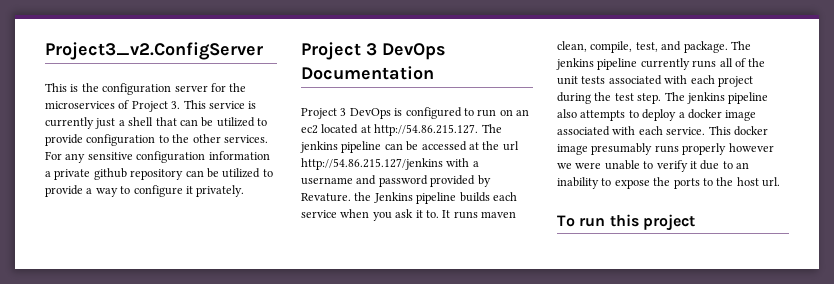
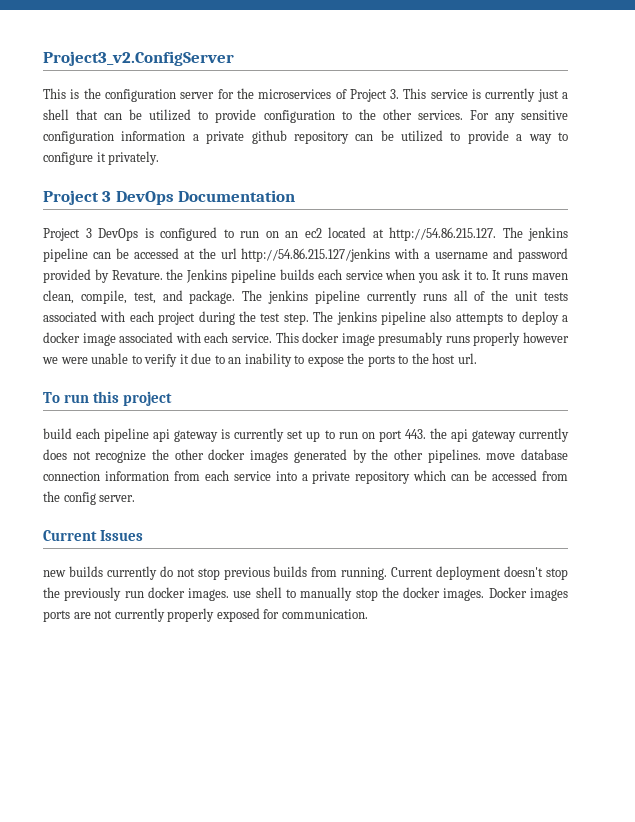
(695, 222) none -> [43,428,569,442] [43,449,568,463] [43,470,568,484] [43,491,136,505] [43,530,144,541] [43,566,568,580] [43,587,568,601] [43,608,368,622] // build each pipeline api gateway is currently set up to run on port 443. the api gateway currently does not recognize the other docker images generated by the other pipelines. move database connection information from each service into a private repository which can be accessed from the config server. // Current Issues // new builds currently do not stop previous builds from running. Current deployment doesn't stop the previously run docker images. use shell to manually stop the docker images. Docker images ports are not currently properly exposed for communication.

